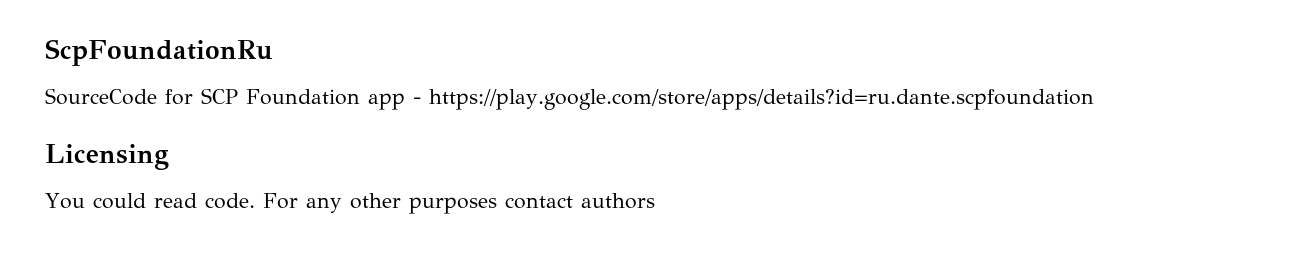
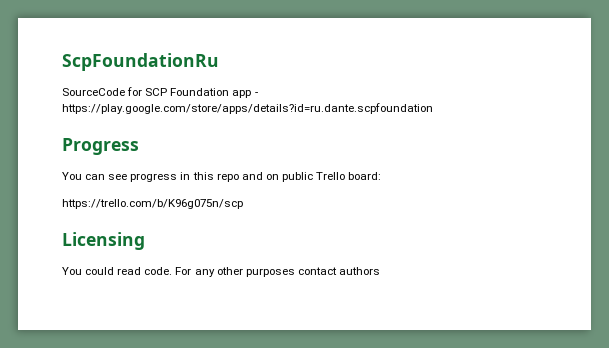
(1094, 99) none -> [62,138,139,155] [62,172,382,182] [62,199,243,209] // Progress // You can see progress in this repo and on public Trello board: // https://trello.com/b/K96g075n/scp

